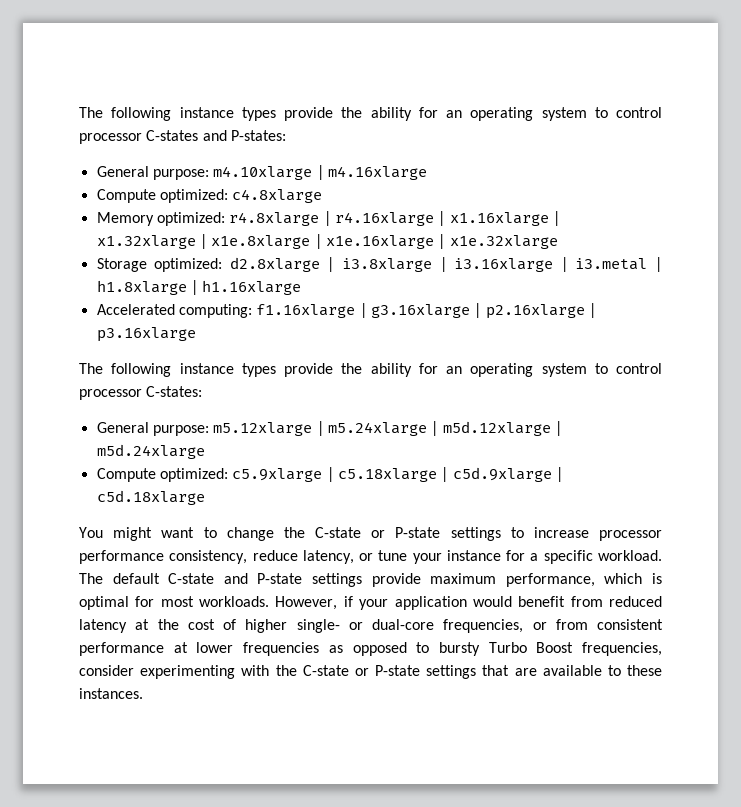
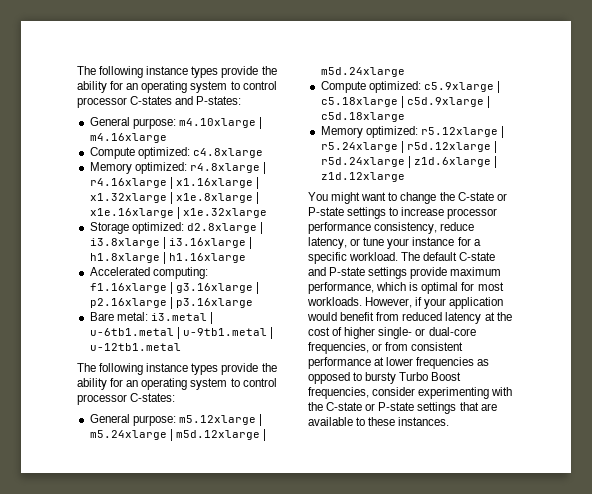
[575,257,663,272] i3.metal | -> (252, 243) none
(196, 334) none -> [89,312,213,324] [89,327,273,339] [89,343,181,351] // Bare metal: i3.metal | u-6tb1.metal | u-9tb1.metal | u-12tb1.metal
(205, 497) none -> [320,126,504,138] [320,141,497,153] [320,156,497,168] [320,172,405,182] // Memory optimized: r5.12xlarge | r5.24xlarge | r5d.12xlarge | r5d.24xlarge | z1d.6xlarge | z1d.12xlarge

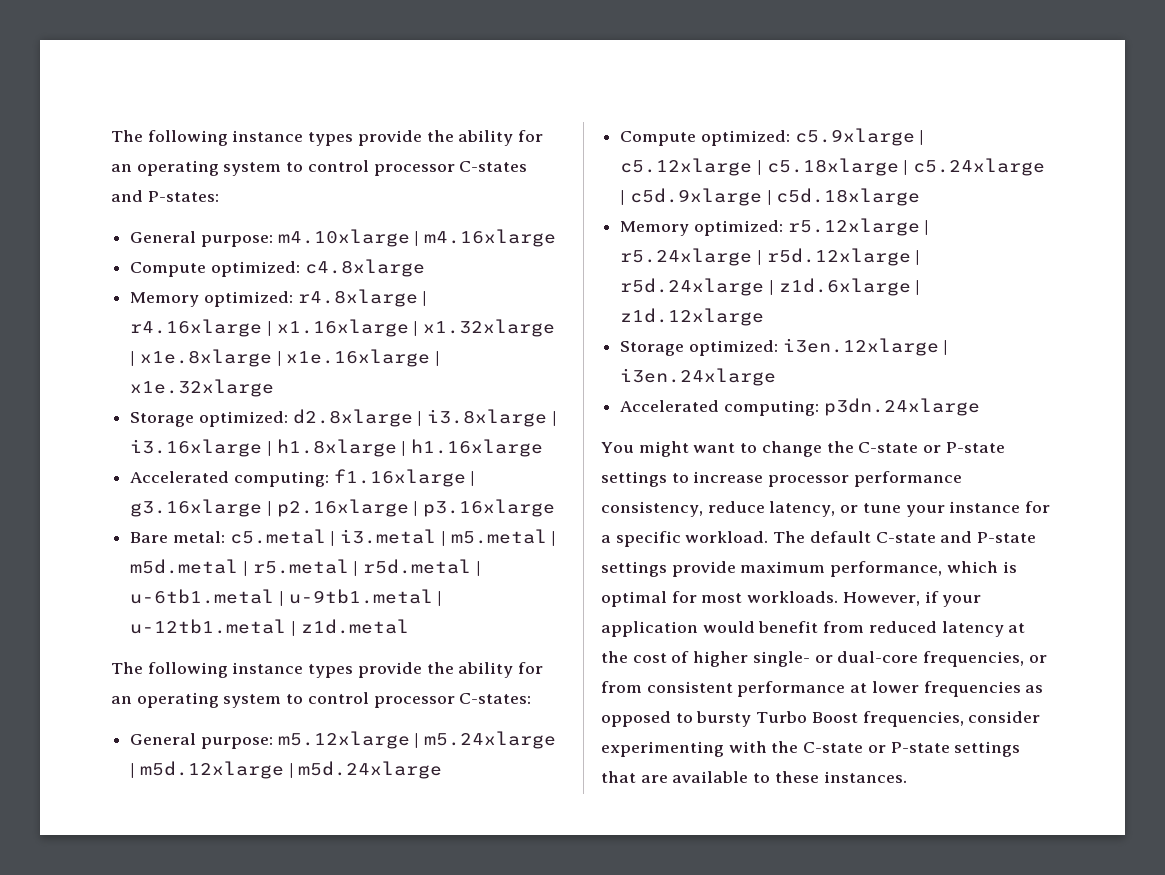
[150,313,207,321] i3.metal -> [229,529,557,546] [130,559,472,576] c5.metal | i3.metal | m5.metal | m5d.metal | r5.metal | r5d.metal
(181, 347) none -> [290,619,409,636] | z1d.metal
[320,97,398,107] c5.18xlarge -> [620,158,1046,176] c5.12xlarge | c5.18xlarge | c5.24xlarge
(405, 177) none -> [620,338,949,356] [620,368,777,386] [620,398,980,416] // Storage optimized: i3en.12xlarge | i3en.24xlarge // Accelerated computing: p3dn.24xlarge

